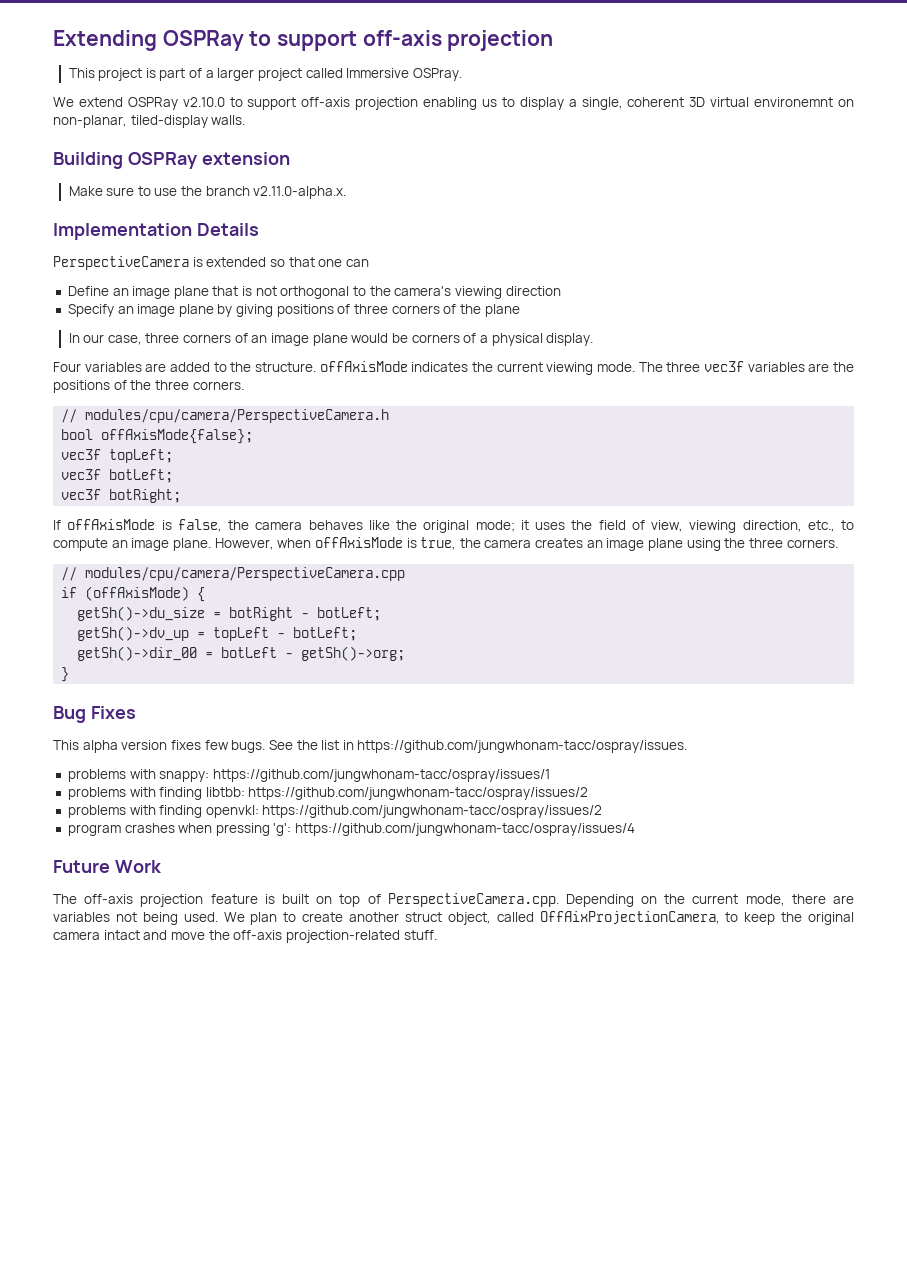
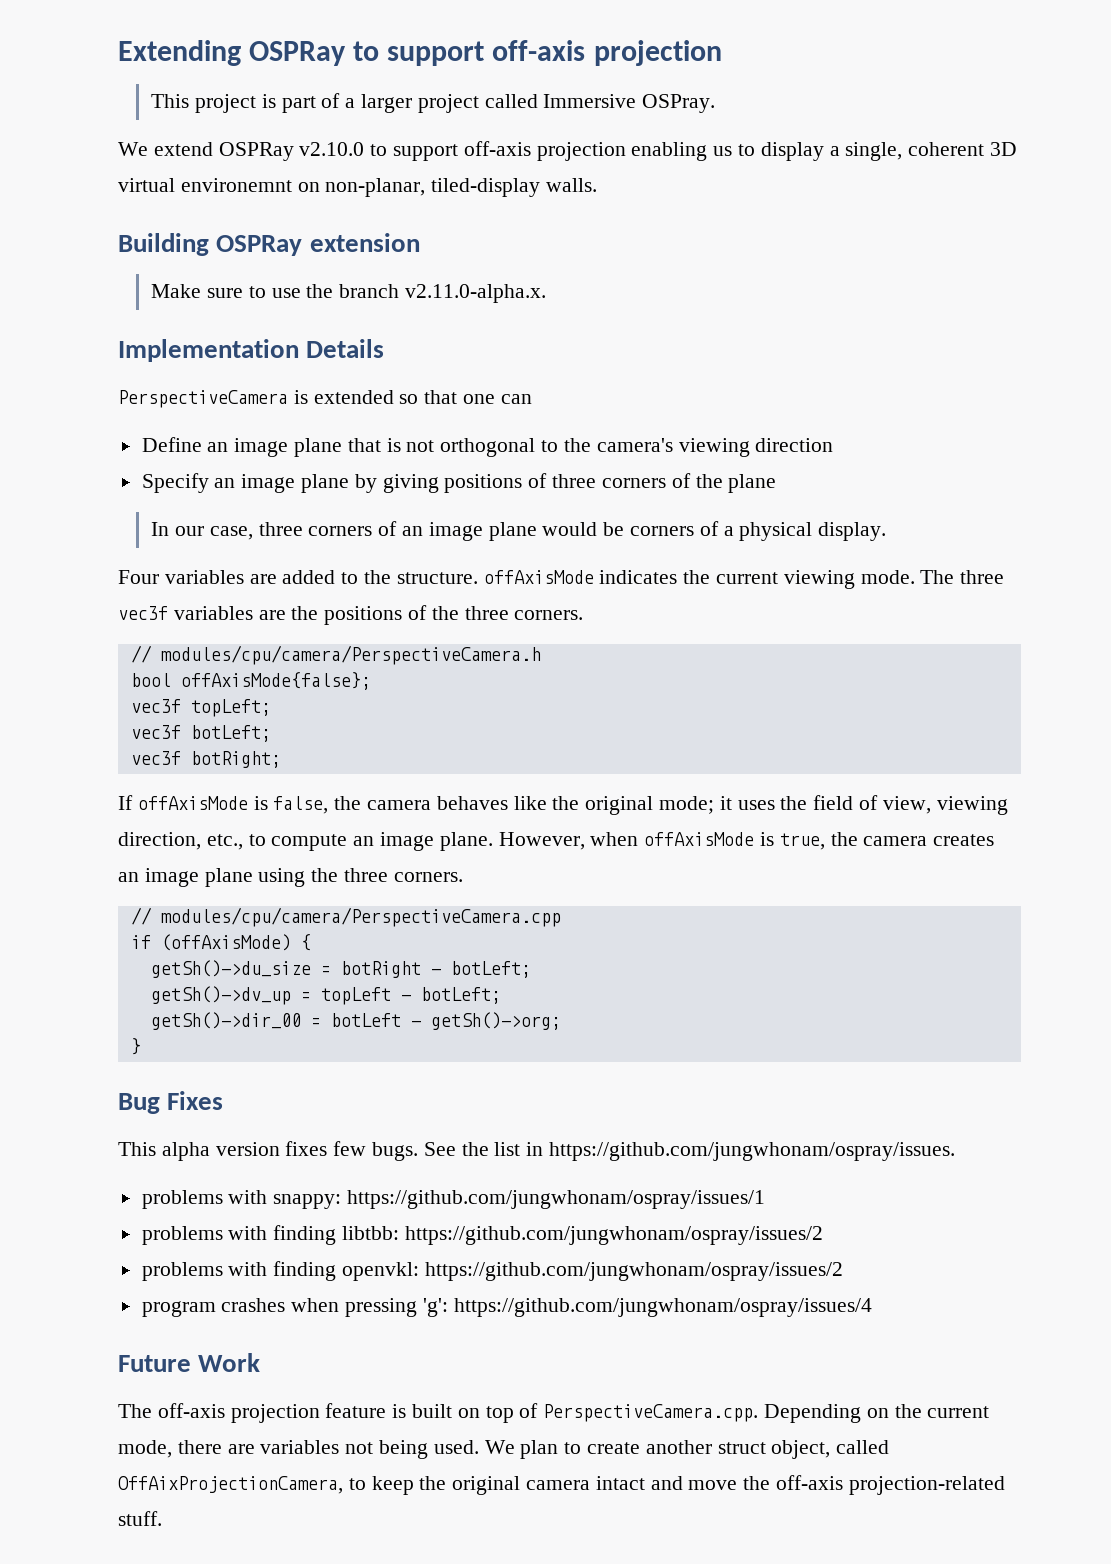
[357,740,688,753] https://github.com/jungwhonam-tacc/ospray/issues. -> [549,1142,956,1161] https://github.com/jungwhonam/ospray/issues.
[212,769,550,782] https://github.com/jungwhonam-tacc/ospray/issues/1 -> [347,1190,766,1209] https://github.com/jungwhonam/ospray/issues/1
[248,787,589,800] https://github.com/jungwhonam-tacc/ospray/issues/2 -> [404,1226,823,1245] https://github.com/jungwhonam/ospray/issues/2
[262,805,603,818] https://github.com/jungwhonam-tacc/ospray/issues/2 -> [424,1262,843,1281] https://github.com/jungwhonam/ospray/issues/2
[295,823,636,836] https://github.com/jungwhonam-tacc/ospray/issues/4 -> [453,1298,872,1317] https://github.com/jungwhonam/ospray/issues/4

